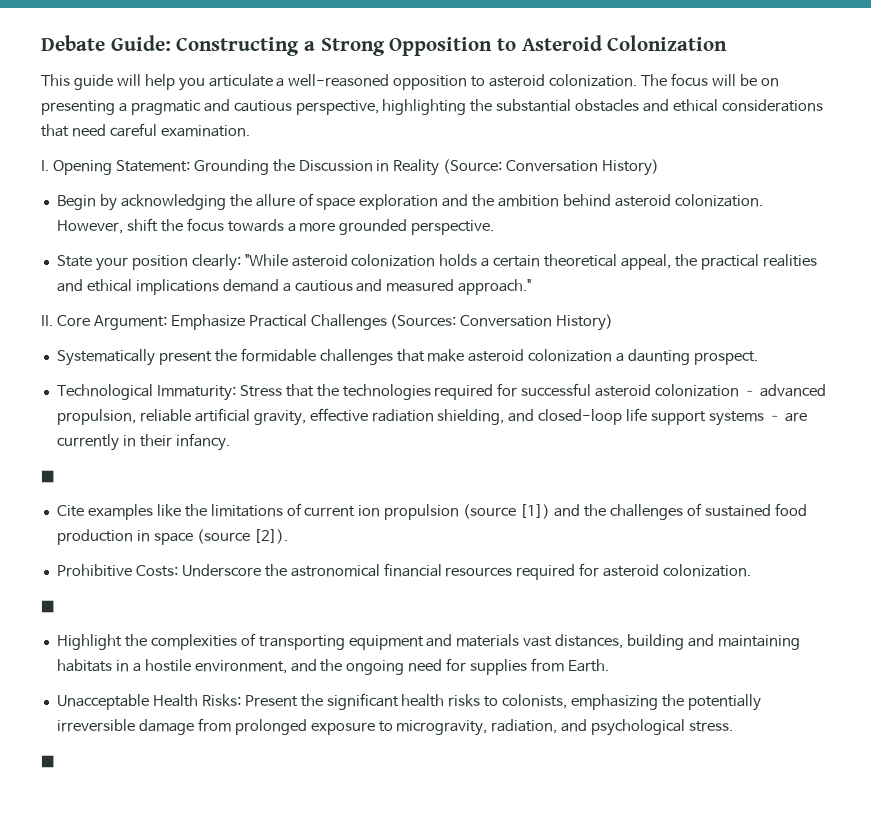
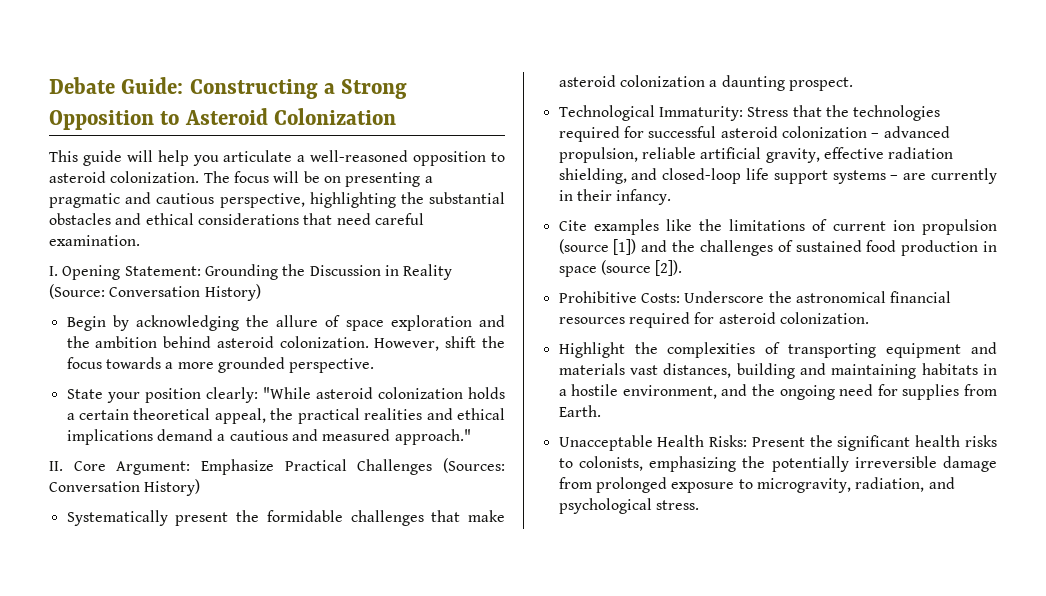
[41,470,54,483] // ■ -> (672, 197) none
[41,600,54,613] // ■ -> (869, 318) none
[41,755,54,768] // ■ -> (699, 505) none

